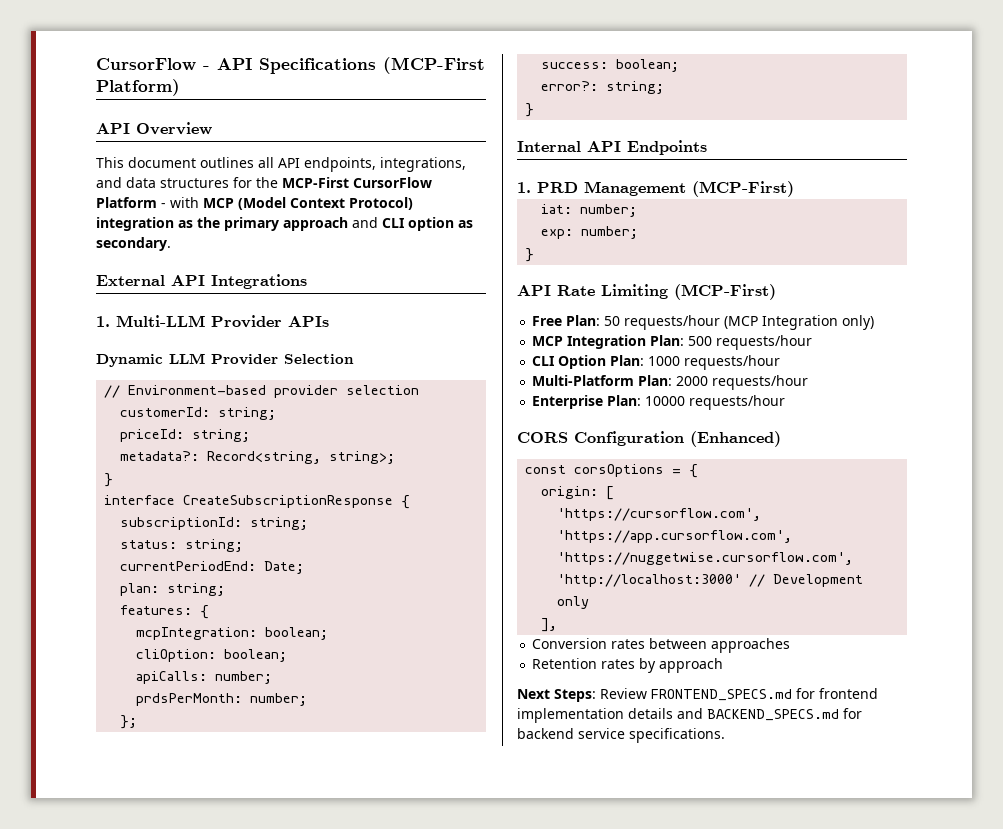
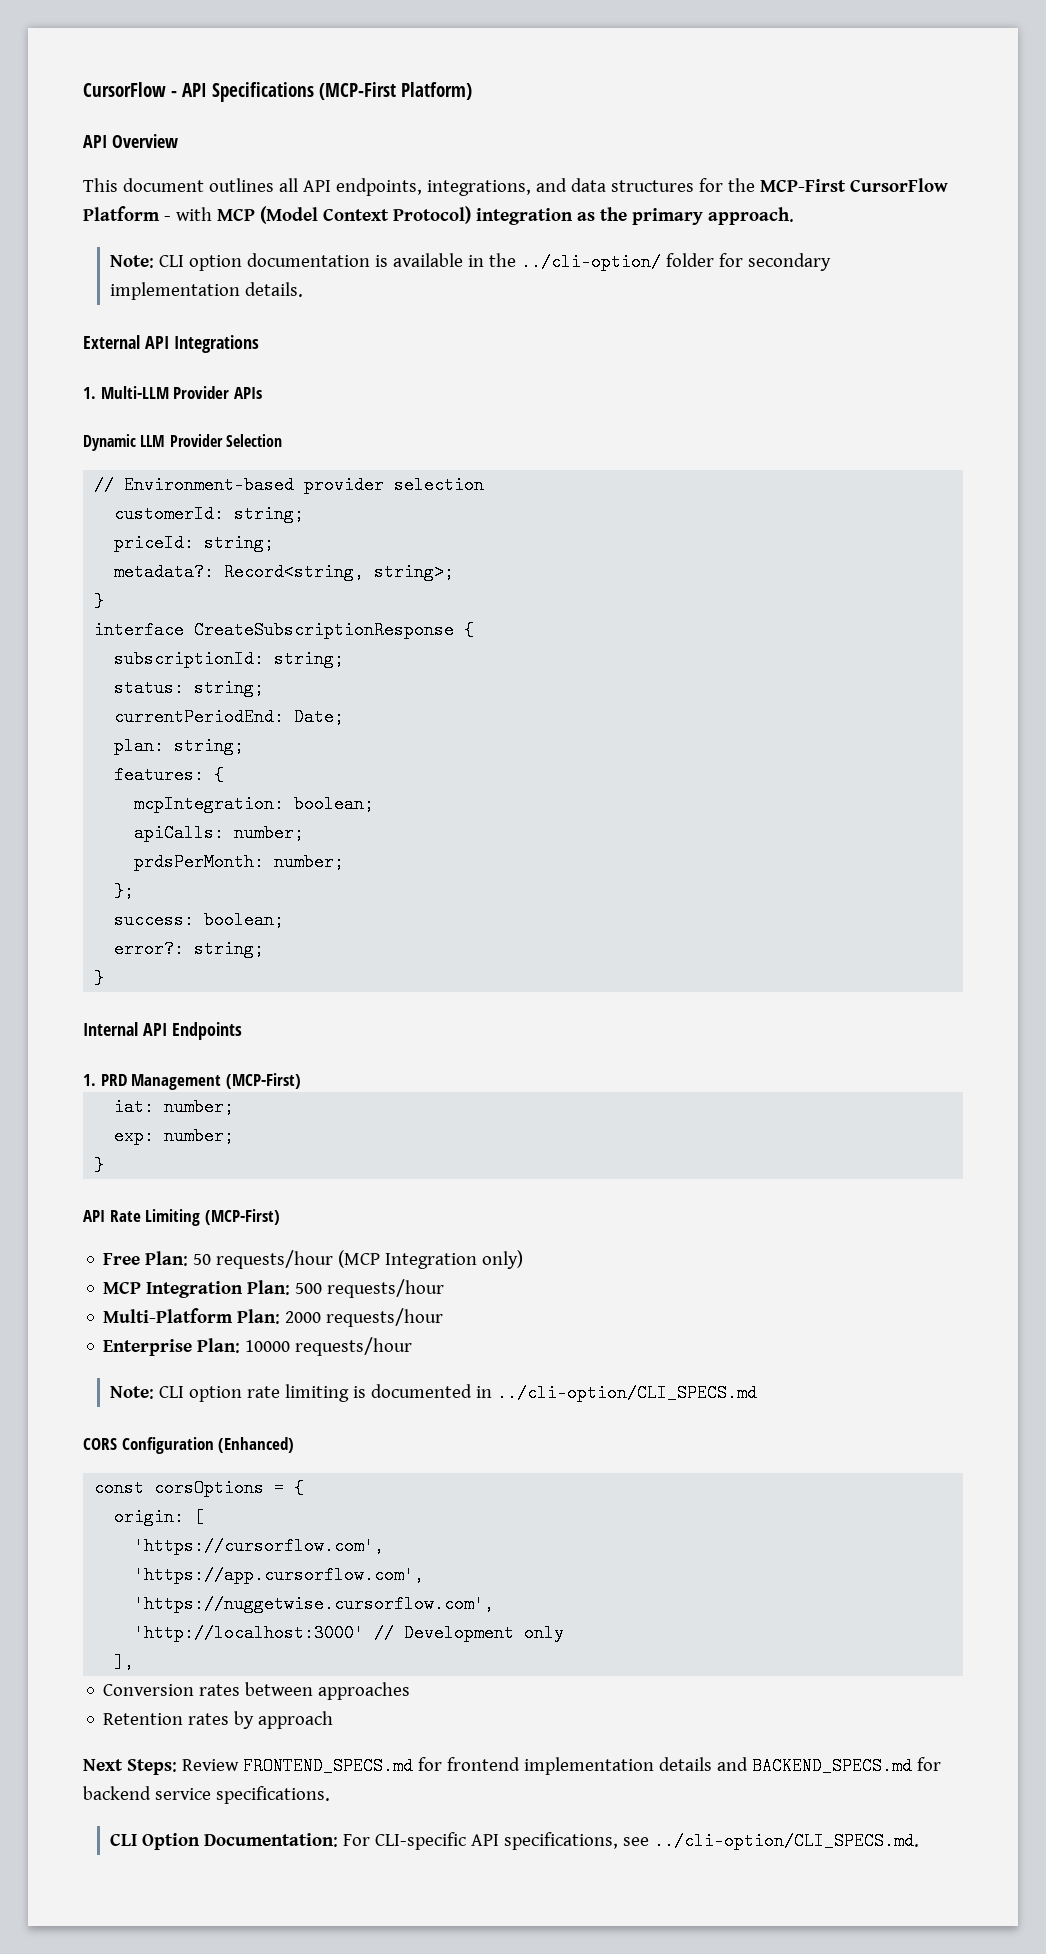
[283,217,473,231] [96,237,171,251] approach and CLI option as secondary. -> [707,207,794,225] [109,253,831,271] [109,282,303,300] approach. // Note: CLI option documentation is available in the ../cli-option/ folder for secondary implementation details.
[136,649,288,662] // cliOption: boolean; -> (375, 804) none
[532,355,781,370] // CLI Option Plan: 1000 requests/hour -> (445, 1288) none
(786, 402) none -> [109,1384,757,1402] // Note: CLI option rate limiting is documented in ../cli-option/CLI_SPECS.md
(725, 735) none -> [109,1832,919,1850] // CLI Option Documentation: For CLI-specific API specifications, see ../cli-option/CLI_SPECS.md.

